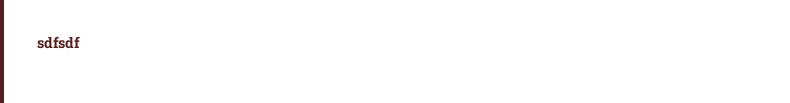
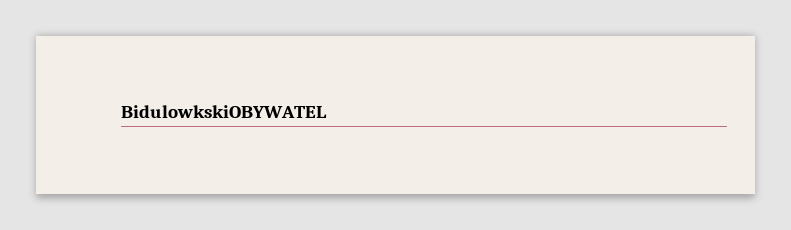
[37,36,80,49] sdfsdf -> [121,105,327,118] BidulowkskiOBYWATEL

